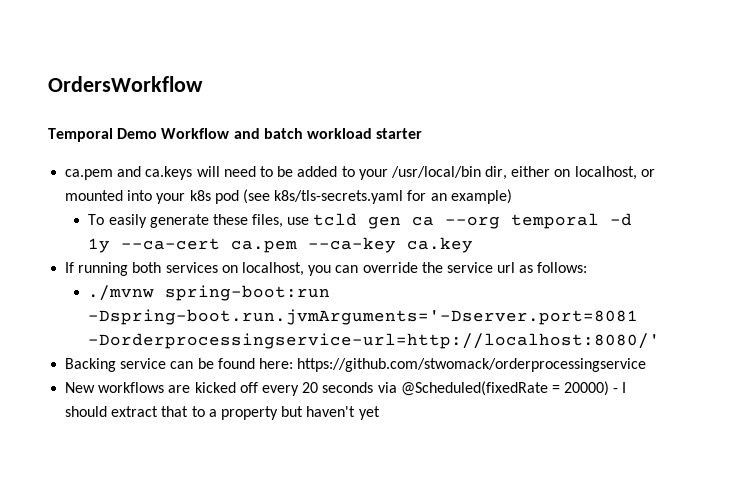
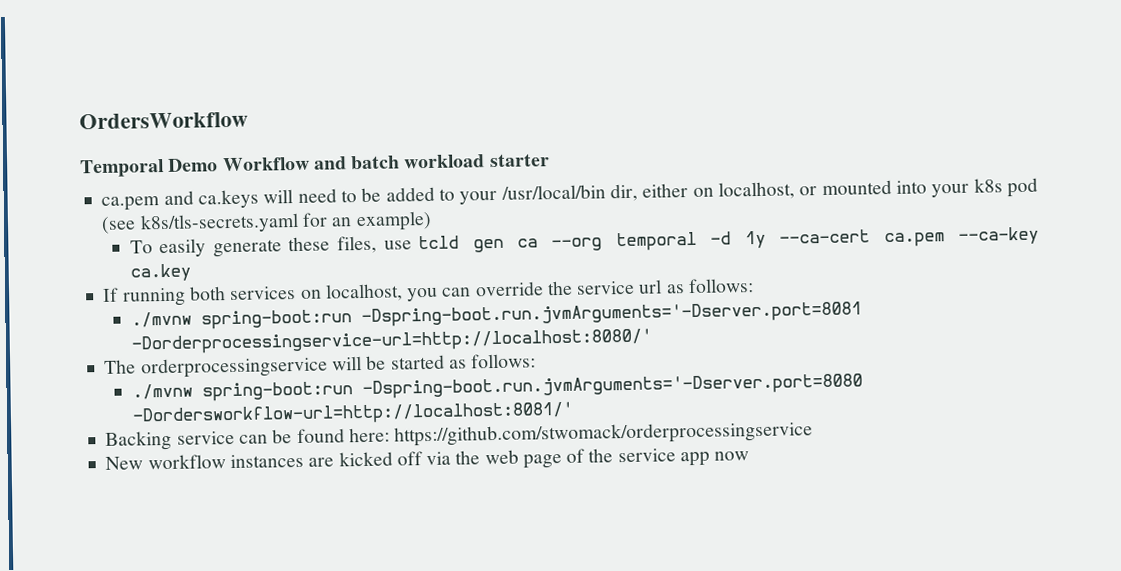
(661, 341) none -> [104,353,537,379] [131,373,863,402] [131,401,574,427] // The orderprocessingservice will be started as follows: // ./mvnw spring-boot:run -Dspring-boot.run.jvmArguments='-Dserver.port=8080 -Dordersworkflow-url=http://localhost:8081/'
[98,382,165,393] workflows -> [147,453,304,470] workflow instances
[261,381,627,396] [65,406,380,420] every 20 seconds via @Scheduled(fixedRate = 20000) - I should extract that to a property but haven't yet -> [426,448,750,469] via the web page of the service app now

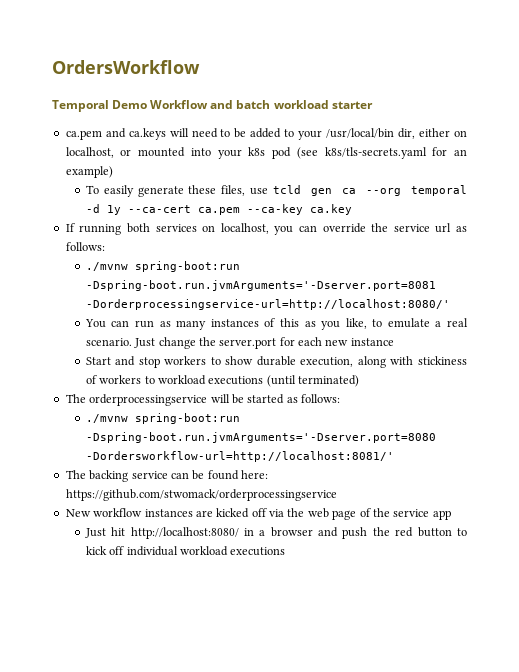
(652, 341) none -> [84,318,468,330] [85,337,394,349] [85,356,467,368] [85,375,360,387] // You can run as many instances of this as you like, to emulate a real scenario. Just change the server.port for each new instance // Start and stop workers to show durable execution, along with stickiness of workers to workload executions (until terminated)
[105,430,173,451] Backing -> [65,470,129,482] The backing
[714,451,750,461] now -> [84,527,467,539] [85,546,286,556] // Just hit http://localhost:8080/ in a browser and push the red button to kick off individual workload executions

